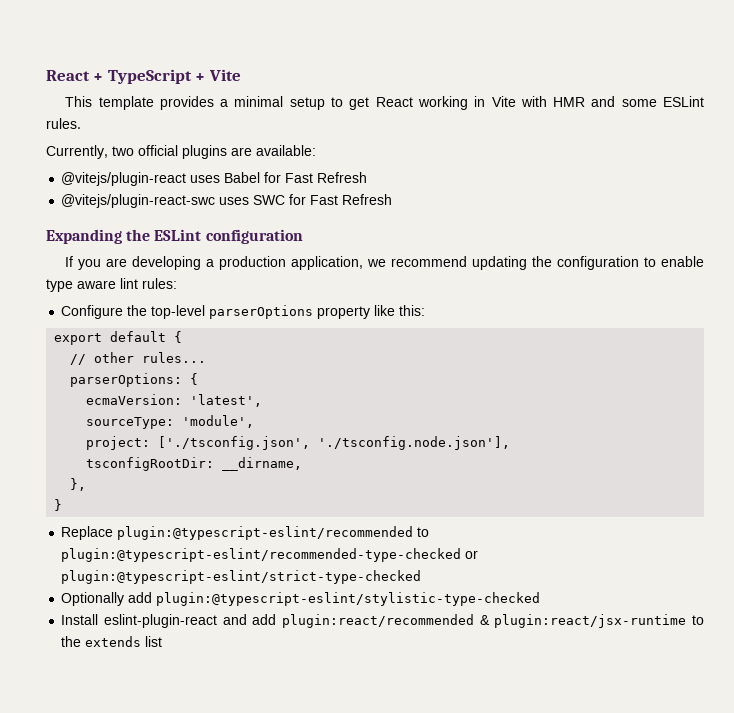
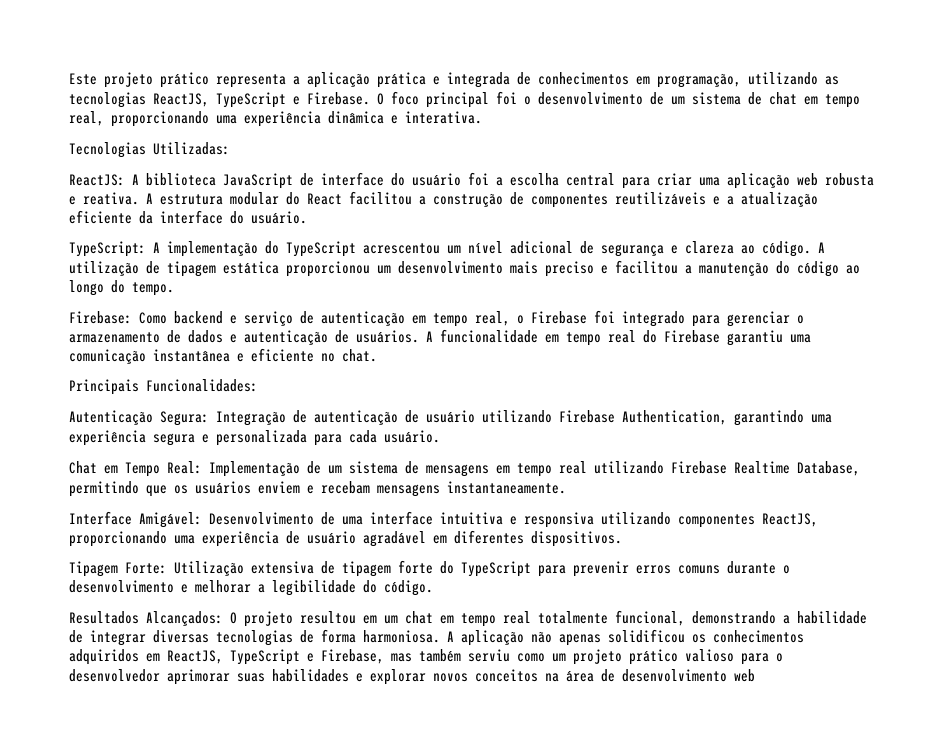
[46,69,241,84] [65,96,704,110] [46,118,81,129] [46,145,316,159] [61,172,368,186] [61,194,393,208] [46,229,303,244] [65,256,704,270] [46,278,177,292] [61,305,426,319] [54,331,183,345] [70,352,207,365] [70,373,199,387] [86,394,263,407] [86,415,255,429] [86,436,511,450] [86,457,303,471] [70,478,87,491] [54,499,63,511] [61,526,430,540] [61,548,479,562] [61,570,422,584] [61,592,541,606] [61,614,704,628] [61,636,163,647] React + TypeScript + Vite // This template provides a minimal setup to get React working in Vite with HMR and some ESLint rules. // Currently, two official plugins are available: // @vitejs/plugin-react uses Babel for Fast Refresh // @vitejs/plugin-react-swc uses SWC for Fast Refresh // Expanding the ESLint configuration // If you are developing a production application, we recommend updating the configuration to enable type aware lint rules: // Configure the top-level parserOptions property like this: // export default { // // other rules... // parserOptions: { // ecmaVersion: 'latest', // sourceType: 'module', // project: ['./tsconfig.json', './tsconfig.node.json'], // tsconfigRootDir: __dirname, // }, // } // Replace plugin:@typescript-eslint/recommended to plugin:@typescript-eslint/recommended-type-checked or plugin:@typescript-eslint/strict-type-checked // Optionally add plugin:@typescript-eslint/stylistic-type-checked // Install eslint-plugin-react and add plugin:react/recommended & plugin:react/jsx-runtime to the extends list -> [69,72,839,88] [69,91,860,108] [69,111,482,127] [69,142,230,158] [69,172,874,189] [69,191,818,208] [69,210,307,224] [69,241,825,257] [69,260,860,277] [69,280,174,296] [69,310,804,327] [69,329,811,346] [69,348,377,364] [69,379,258,395] [69,410,832,426] [69,430,440,446] [69,461,860,477] [69,481,566,497] [69,511,818,528] [69,530,622,547] [69,560,790,577] [69,580,433,596] [69,610,867,627] [69,629,804,646] [69,649,783,665] [69,669,755,685] Este projeto prático representa a aplicação prática e integrada de conhecimentos em programação, utilizando as tecnologias ReactJS, TypeScript e Firebase. O foco principal foi o desenvolvimento de um sistema de chat em tempo real, proporcionando uma experiência dinâmica e interativa. // Tecnologias Utilizadas: // ReactJS: A biblioteca JavaScript de interface do usuário foi a escolha central para criar uma aplicação web robusta e reativa. A estrutura modular do React facilitou a construção de componentes reutilizáveis e a atualização eficiente da interface do usuário. // TypeScript: A implementação do TypeScript acrescentou um nível adicional de segurança e clareza ao código. A utilização de tipagem estática proporcionou um desenvolvimento mais preciso e facilitou a manutenção do código ao longo do tempo. // Firebase: Como backend e serviço de autenticação em tempo real, o Firebase foi integrado para gerenciar o armazenamento de dados e autenticação de usuários. A funcionalidade em tempo real do Firebase garantiu uma comunicação instantânea e eficiente no chat. // Principais Funcionalidades: // Autenticação Segura: Integração de autenticação de usuário utilizando Firebase Authentication, garantindo uma experiência segura e personalizada para cada usuário. // Chat em Tempo Real: Implementação de um sistema de mensagens em tempo real utilizando Firebase Realtime Database, permitindo que os usuários enviem e recebam mensagens instantaneamente. // Interface Amigável: Desenvolvimento de uma interface intuitiva e responsiva utilizando componentes ReactJS, proporcionando uma experiência de usuário agradável em diferentes dispositivos. // Tipagem Forte: Utilização extensiva de tipagem forte do TypeScript para prevenir erros comuns durante o desenvolvimento e melhorar a legibilidade do código. // Resultados Alcançados: O projeto resultou em um chat em tempo real totalmente funcional, demonstrando a habilidade de integrar diversas tecnologias de forma harmoniosa. A aplicação não apenas solidificou os conhecimentos adquiridos em ReactJS, TypeScript e Firebase, mas também serviu como um projeto prático valioso para o desenvolvedor aprimorar suas habilidades e explorar novos conceitos na área de desenvolvimento web

